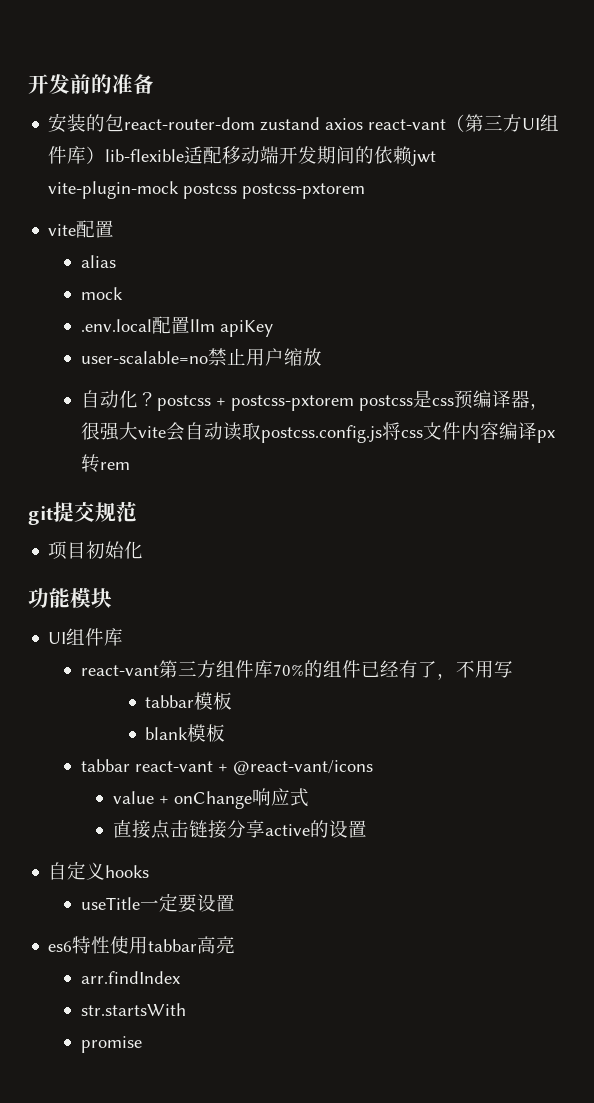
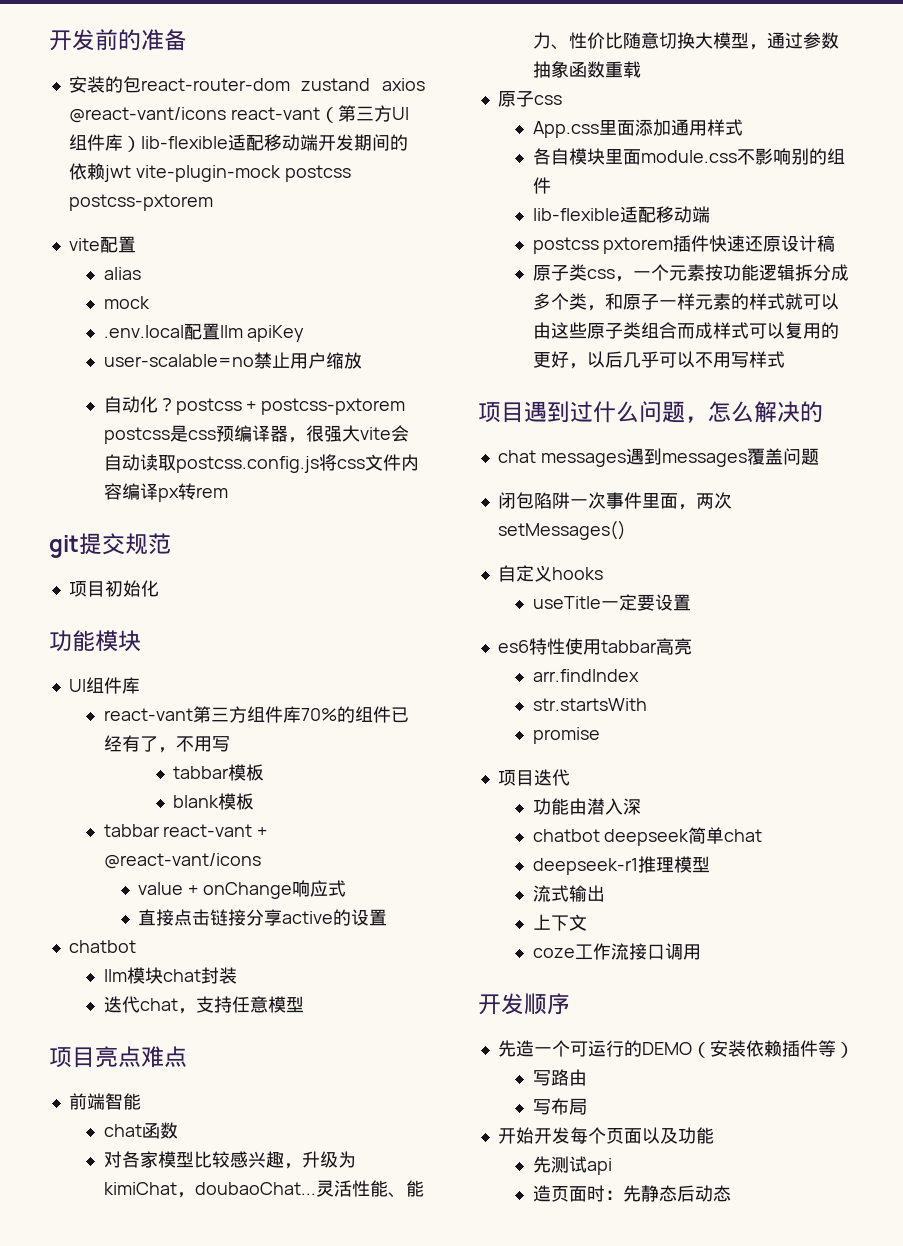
(364, 124) none -> [68,107,226,123] @react-vant/icons
(367, 829) none -> [68,940,136,953] [103,967,237,984] [103,996,304,1014] [49,1046,187,1068] [68,1093,141,1110] [103,1122,178,1139] [103,1151,356,1169] [103,1180,424,1198] [532,32,839,50] [532,61,641,78] [497,91,562,107] [532,119,743,138] [532,148,845,165] [532,177,551,194] [532,206,710,223] [532,235,836,254] [532,264,849,282] [532,293,839,311] [532,322,839,339] [532,351,785,369] [478,401,823,423] [497,448,819,467] [497,492,732,510] [497,520,626,540] // chatbot // llm模块chat封装 // 迭代chat，支持任意模型 // 项目亮点难点 // 前端智能 // chat函数 // 对各家模型比较感兴趣，升级为kimiChat，doubaoChat...灵活性能、能力、性价比随意切换大模型，通过参数抽象函数重载 // 原子css // App.css里面添加通用样式 // 各自模块里面module.css不影响别的组件 // lib-flexible适配移动端 // postcss pxtorem插件快速还原设计稿 // 原子类css，一个元素按功能逻辑拆分成多个类，和原子一样元素的样式就可以由这些原子类组合而成样式可以复用的更好，以后几乎可以不用写样式 // 项目遇到过什么问题，怎么解决的 // chat messages遇到messages覆盖问题 // 闭包陷阱一次事件里面，两次setMessages()
(142, 1044) none -> [497,769,570,786] [532,798,641,815] [532,827,763,846] [532,856,710,875] [532,885,605,902] [532,914,587,931] [532,943,701,960] [478,993,570,1015] [497,1040,854,1058] [532,1069,587,1086] [532,1098,587,1115] [497,1127,714,1144] [532,1156,612,1175] [532,1185,731,1202] // 项目迭代 // 功能由潜入深 // chatbot deepseek简单chat // deepseek-r1推理模型 // 流式输出 // 上下文 // coze工作流接口调用 // 开发顺序 // 先造一个可运行的DEMO（安装依赖插件等） // 写路由 // 写布局 // 开始开发每个页面以及功能 // 先测试api // 造页面时：先静态后动态

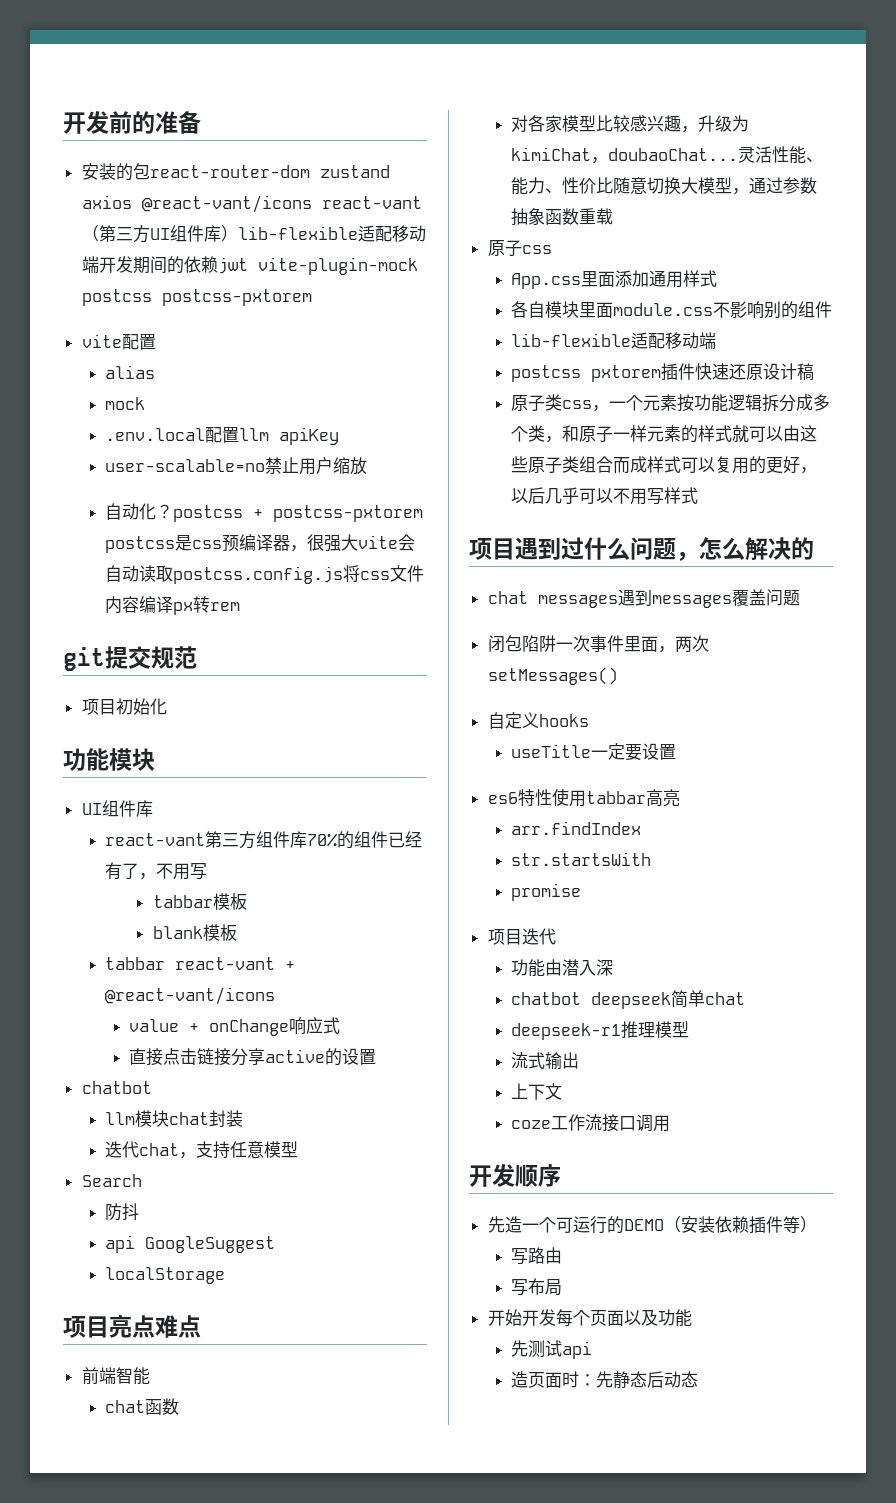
(304, 1004) none -> [81,1174,142,1187] [105,1203,140,1221] [105,1235,276,1253] [105,1267,226,1284] // Search // 防抖 // api GoogleSuggest // localStorage

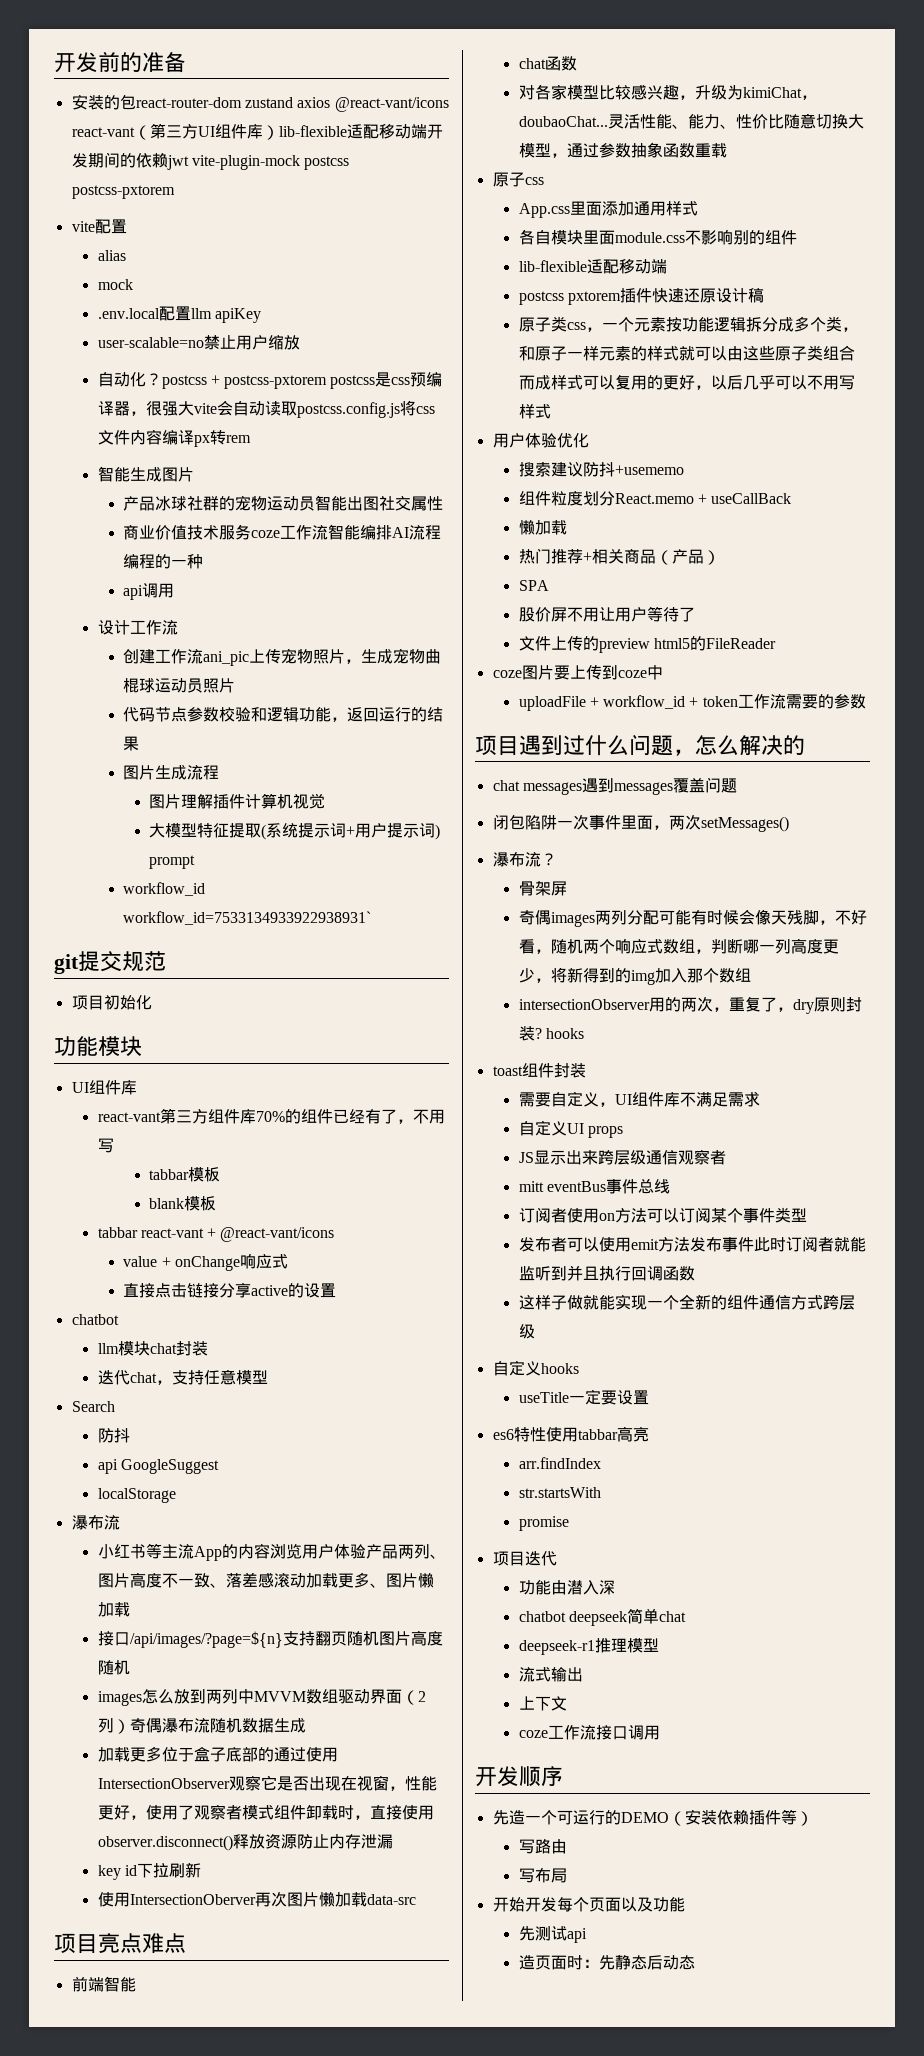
(241, 606) none -> [97,466,194,482] [123,495,444,511] [123,524,442,540] [123,554,204,569] [123,583,175,600] [97,620,178,635] [123,648,442,666] [123,678,236,693] [123,707,444,722] [123,736,140,751] [123,765,220,780] [149,793,326,809] [149,823,441,840] [149,855,196,869] [123,882,206,896] [123,911,372,925] // 智能生成图片 // 产品冰球社群的宠物运动员智能出图社交属性 // 商业价值技术服务coze工作流智能编排AI流程编程的一种 // api调用 // 设计工作流 // 创建工作流ani_pic上传宠物照片，生成宠物曲棍球运动员照片 // 代码节点参数校验和逻辑功能，返回运行的结果 // 图片生成流程 // 图片理解插件计算机视觉 // 大模型特征提取(系统提示词+用户提示词) prompt // workflow_id workflow_id=7533134933922938931`
(226, 1275) none -> [71,1514,120,1530] [97,1543,446,1561] [97,1572,434,1588] [97,1602,130,1617] [97,1630,443,1648] [97,1660,130,1675] [97,1689,426,1706] [97,1717,306,1734] [97,1746,338,1762] [97,1775,437,1791] [97,1804,434,1820] [97,1834,393,1851] [97,1862,201,1880] [97,1891,416,1907] // 瀑布流 // 小红书等主流App的内容浏览用户体验产品两列、图片高度不一致、落差感滚动加载更多、图片懒加载 // 接口/api/images/?page=${n}支持翻页随机图片高度随机 // images怎么放到两列中MVVM数组驱动界面（2列）奇偶瀑布流随机数据生成 // 加载更多位于盒子底部的通过使用IntersectionObserver观察它是否出现在视窗，性能更好，使用了观察者模式组件卸载时，直接使用observer.disconnect()释放资源防止内存泄漏 // key id下拉刷新 // 使用IntersectionOberver再次图片懒加载data-src
(699, 495) none -> [492,433,589,448] [518,462,684,477] [518,491,792,506] [518,520,567,535] [518,548,720,565] [518,580,549,591] [518,606,695,622] [518,636,776,653] [492,665,663,680] [518,694,866,711] // 用户体验优化 // 搜索建议防抖+usememo // 组件粒度划分React.memo + useCallBack // 懒加载 // 热门推荐+相关商品（产品） // SPA // 股价屏不用让用户等待了 // 文件上传的preview html5的FileReader // coze图片要上传到coze中 // uploadFile + workflow_id + token工作流需要的参数
(618, 676) none -> [492,851,557,867] [518,881,567,896] [518,909,867,927] [518,938,839,954] [518,967,751,985] [518,996,862,1014] [518,1026,584,1041] [492,1063,586,1078] [518,1091,760,1107] [518,1120,623,1138] [518,1149,726,1165] [518,1179,670,1194] [518,1207,807,1223] [518,1236,866,1252] [518,1265,695,1281] [518,1294,855,1310] [518,1324,535,1339] // 瀑布流？ // 骨架屏 // 奇偶images两列分配可能有时候会像天残脚，不好看，随机两个响应式数组，判断哪一列高度更少，将新得到的img加入那个数组 // intersectionObserver用的两次，重复了，dry原则封装? hooks // toast组件封装 // 需要自定义，UI组件库不满足需求 // 自定义UI props // JS显示出来跨层级通信观察者 // mitt eventBus事件总线 // 订阅者使用on方法可以订阅某个事件类型 // 发布者可以使用emit方法发布事件此时订阅者就能监听到并且执行回调函数 // 这样子做就能实现一个全新的组件通信方式跨层级

